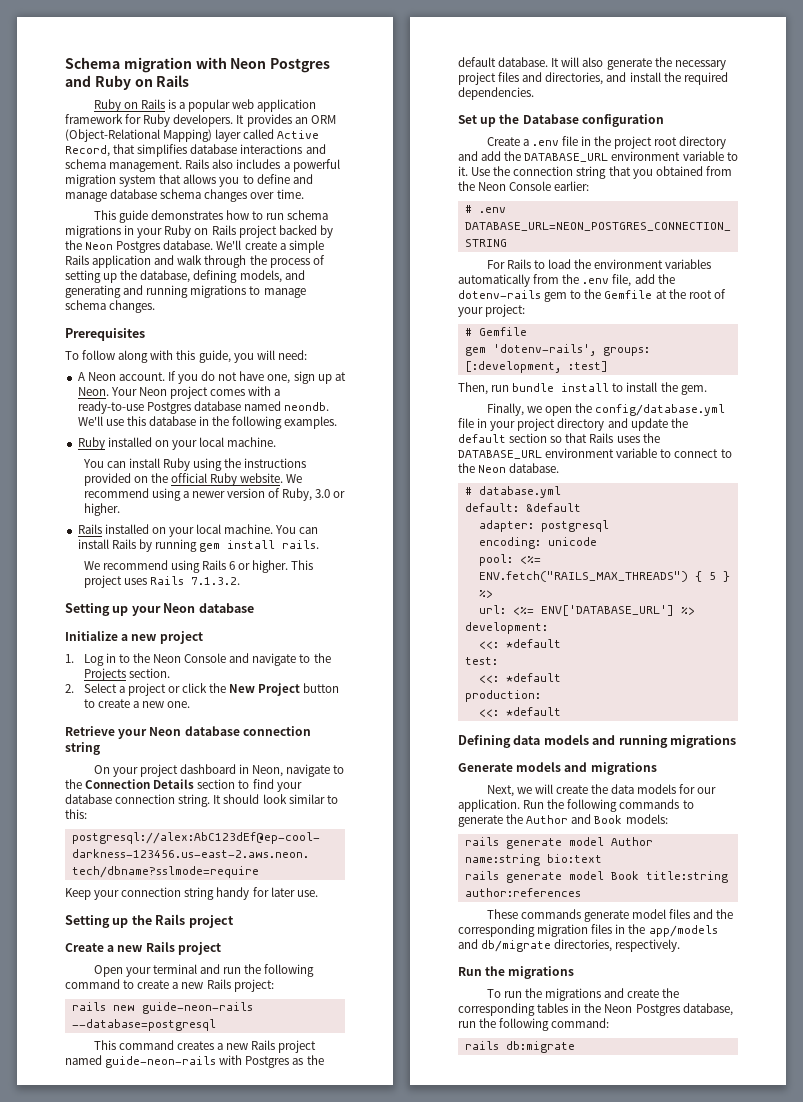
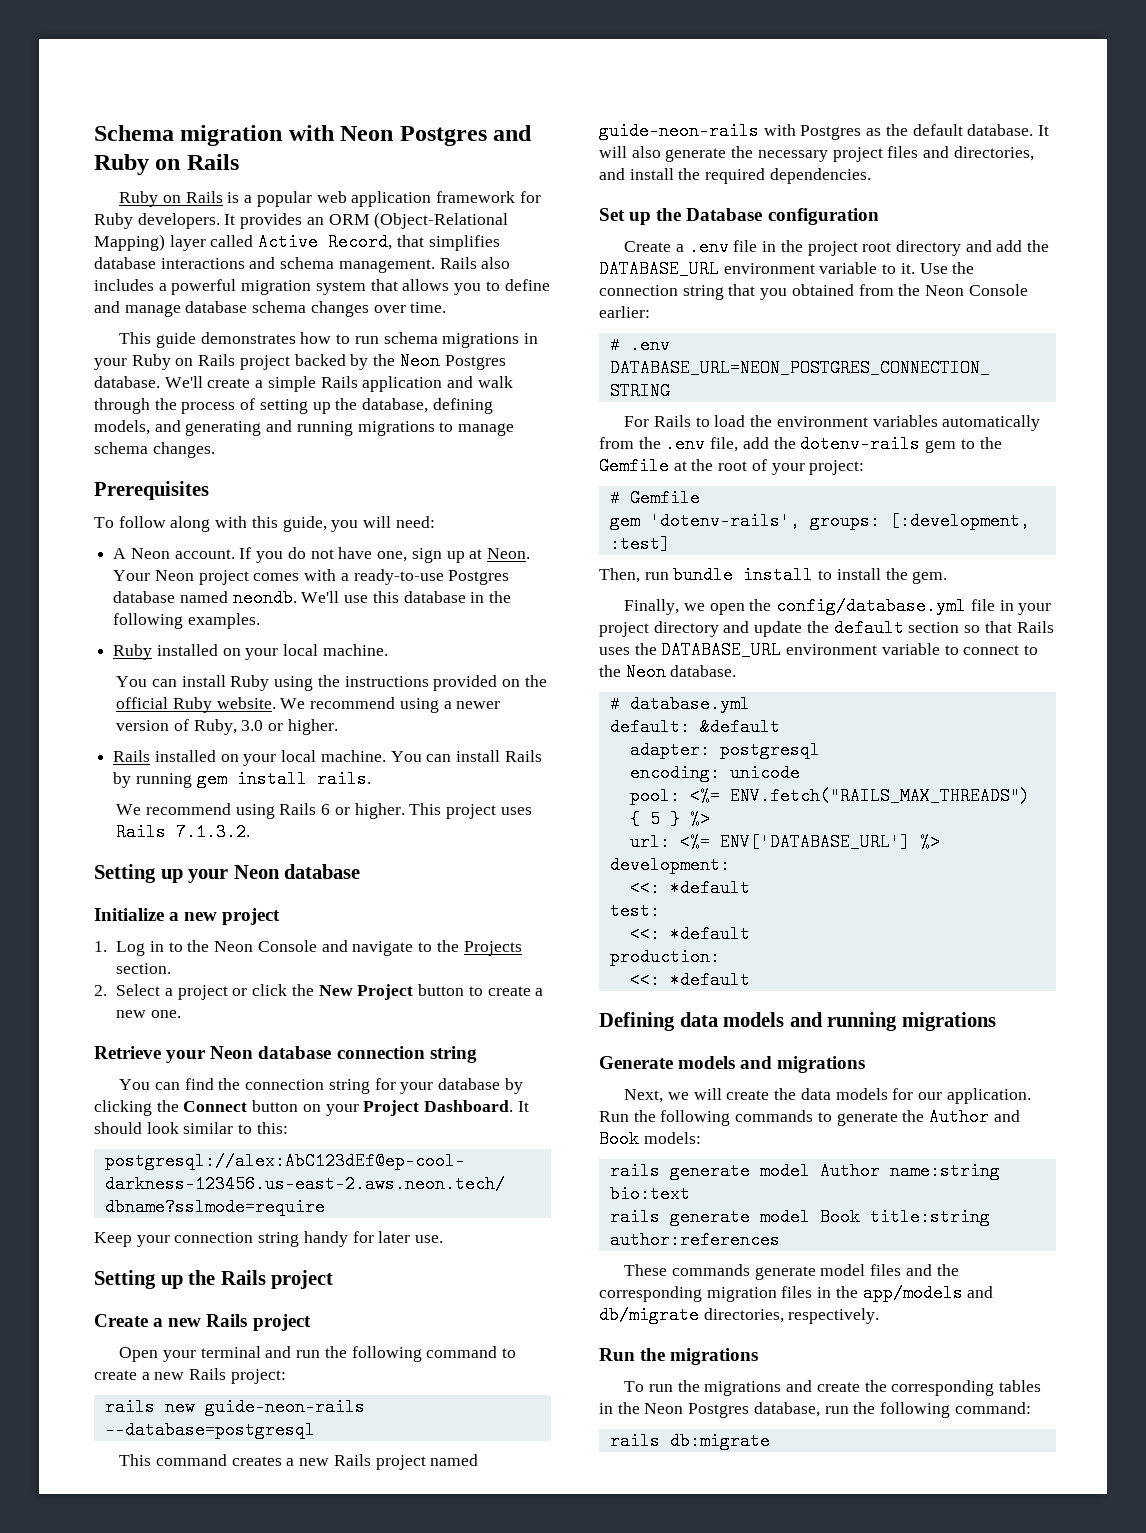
[93,764,345,777] [65,779,302,792] [65,794,211,807] On your project dashboard in Neon, navigate to the Connection Details section to find your database connection string. -> [119,1078,523,1094] [94,1100,514,1116] You can find the connection string for your database by clicking the Connect button on your Project Dashboard.

